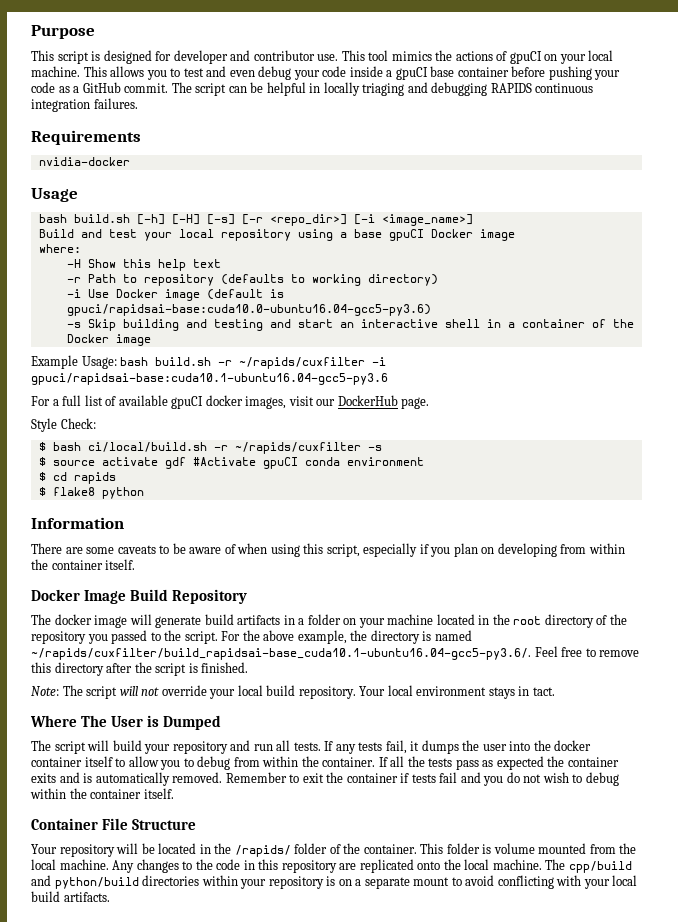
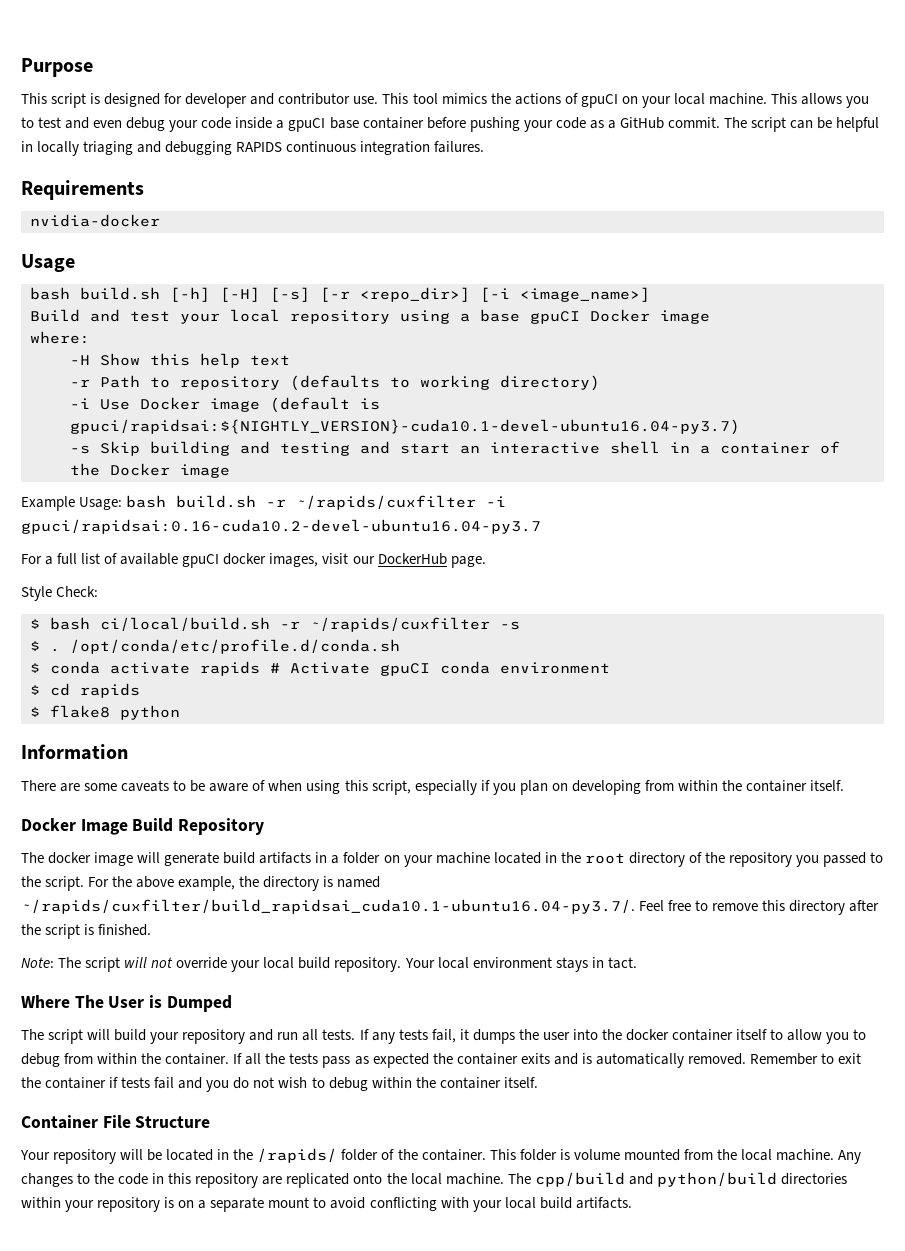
[66,304,431,316] gpuci/rapidsai-base:cuda10.0-ubuntu16.04-gcc5-py3.6) -> [70,419,740,435] gpuci/rapidsai:${NIGHTLY_VERSION}-cuda10.1-devel-ubuntu16.04-py3.7)
[31,373,388,385] gpuci/rapidsai-base:cuda10.1-ubuntu16.04-gcc5-py3.6 -> [21,519,541,534] gpuci/rapidsai:0.16-cuda10.2-devel-ubuntu16.04-py3.7
[52,457,256,469] source activate gdf #Activate -> [50,639,400,654] [30,661,370,676] . /opt/conda/etc/profile.d/conda.sh // $ conda activate rapids # Activate
[31,648,531,660] ~/rapids/cuxfilter/build_rapidsai-base_cuda10.1-ubuntu16.04-gcc5-py3.6/. -> [21,899,635,914] ~/rapids/cuxfilter/build_rapidsai_cuda10.1-ubuntu16.04-py3.7/.

